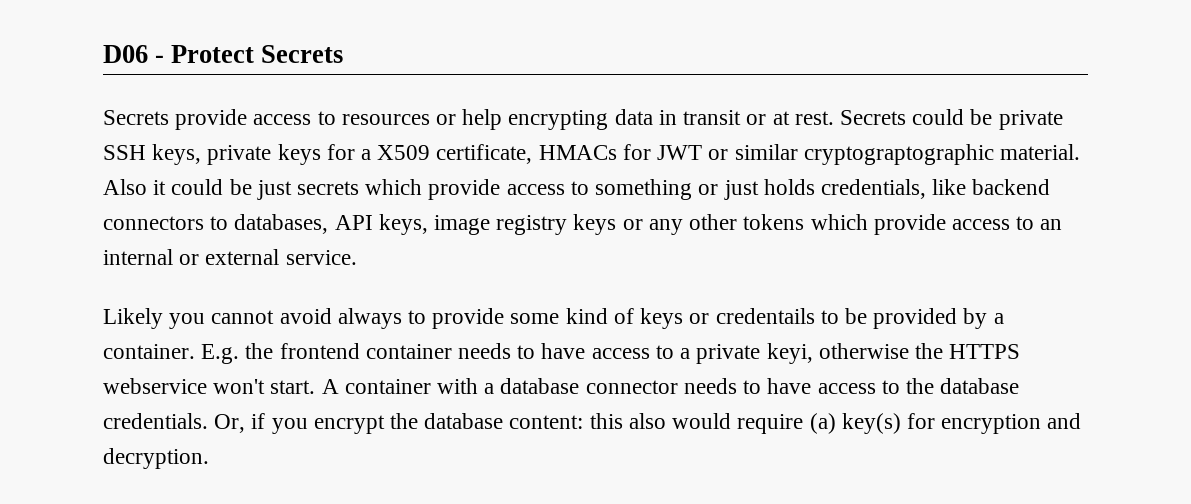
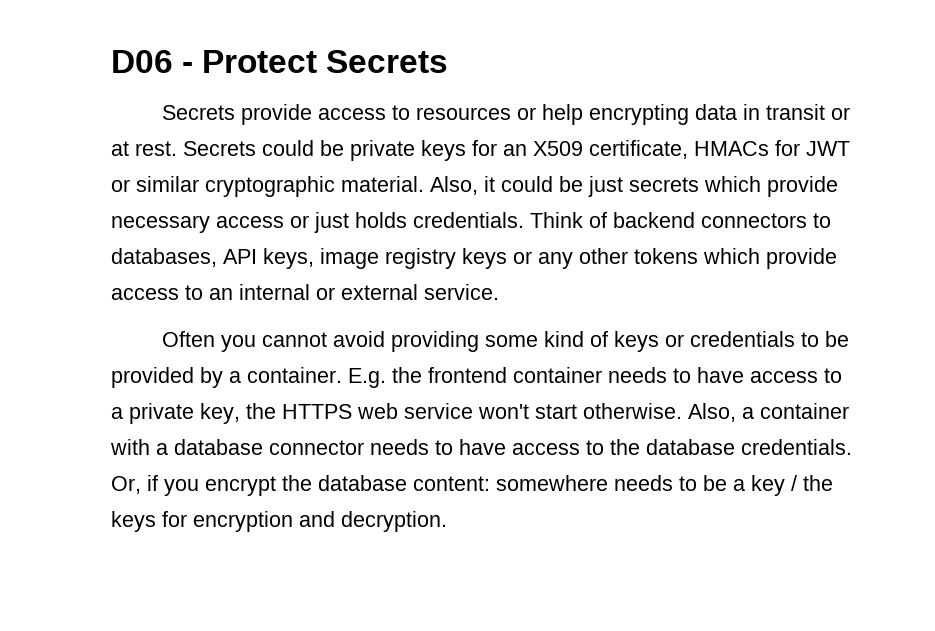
[103,144,372,165] SSH keys, private keys for a -> [421,140,527,161] keys for an
[803,144,1080,165] [103,179,147,195] cryptograptographic material. Also -> [205,176,478,197] cryptographic material. Also,
[506,179,967,200] access to something or just holds credentials, like -> [111,212,607,233] necessary access or just holds credentials. Think of
[103,308,163,329] Likely -> [161,331,215,347] Often
[337,308,505,329] always to provide -> [390,331,479,352] providing
[715,308,815,324] credentails -> [689,331,795,347] credentials
[766,343,1021,364] [103,378,339,394] keyi, otherwise the HTTPS webservice won't start. A -> [200,403,754,424] key, the HTTPS web service won't start otherwise. Also, a
[589,413,901,434] this also would require (a) key(s) -> [496,475,833,496] [111,511,156,532] somewhere needs to be a key / the keys

